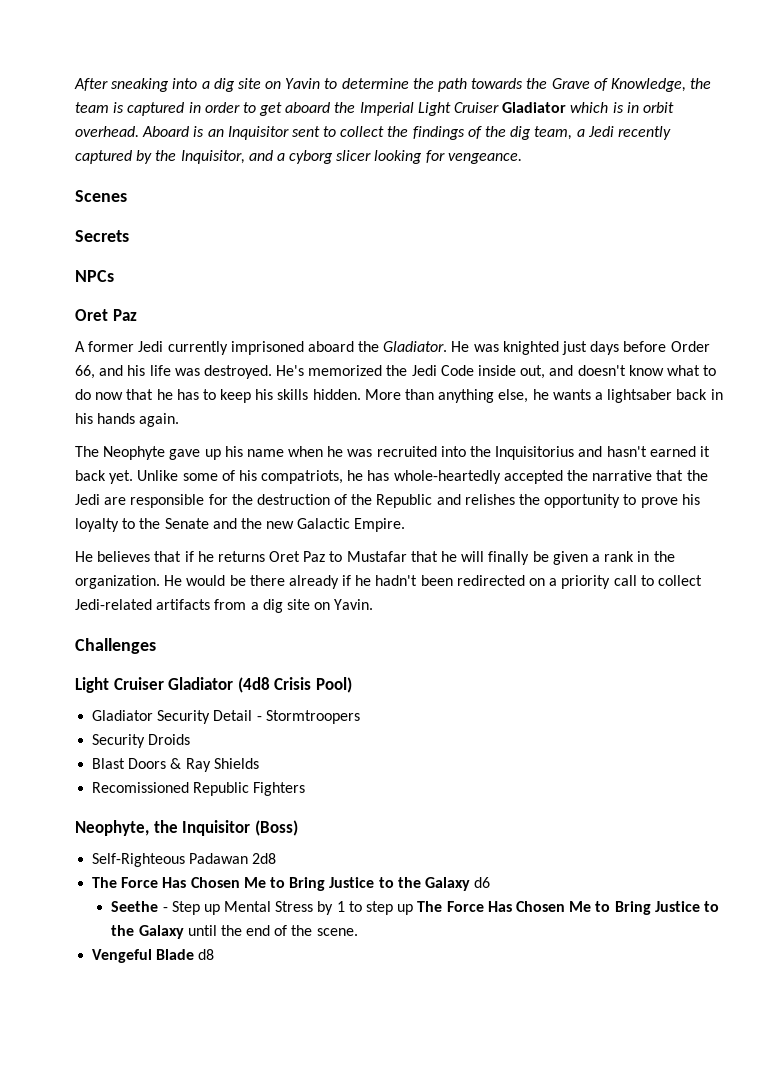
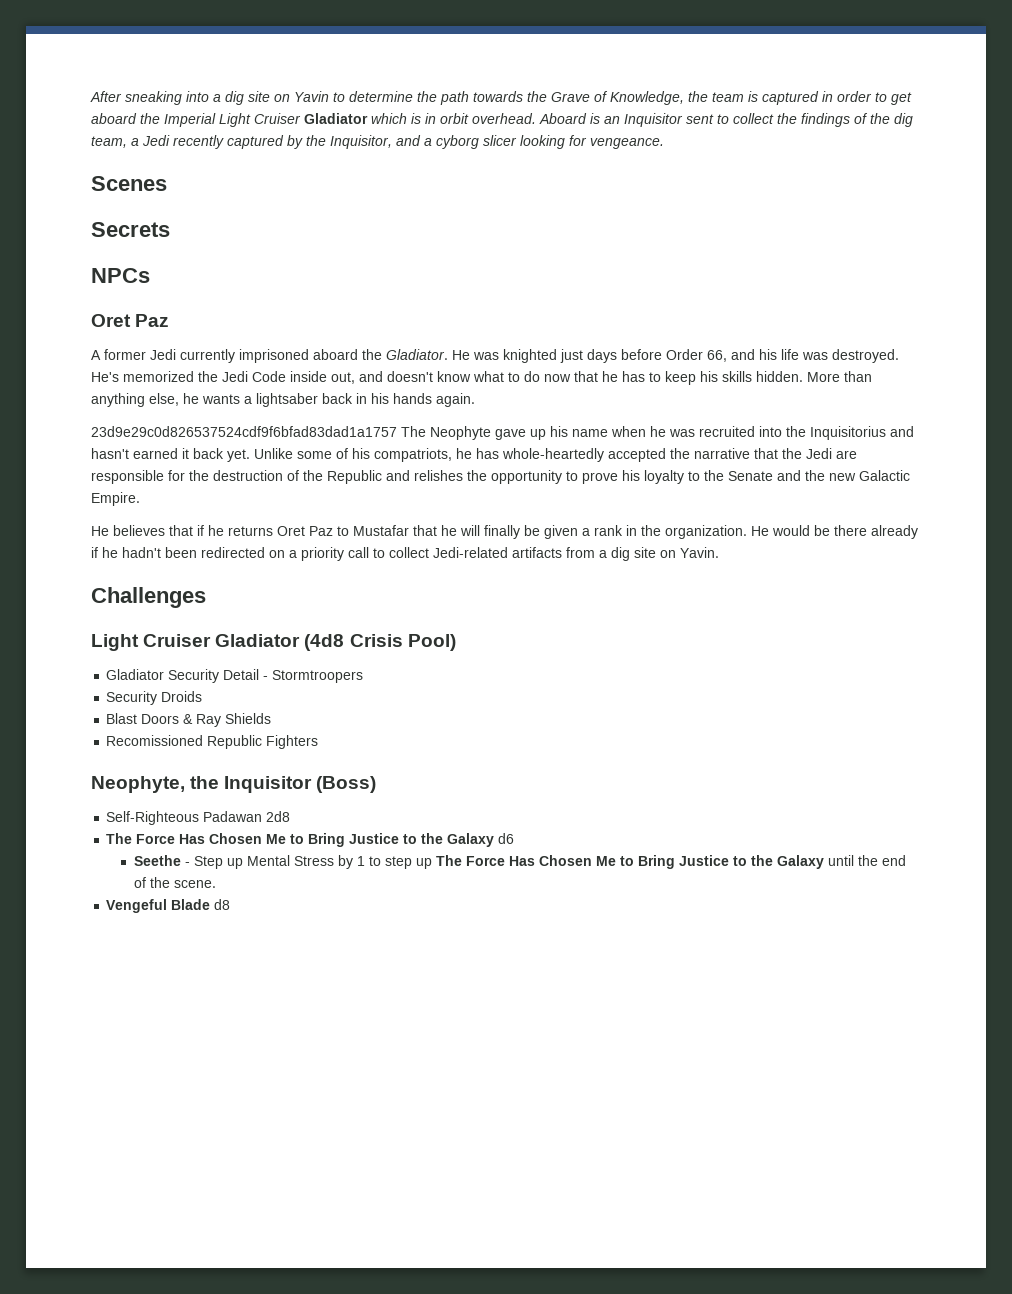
(180, 420) none -> [91,426,397,437] 23d9e29c0d826537524cdf9f6bfad83dad1a1757

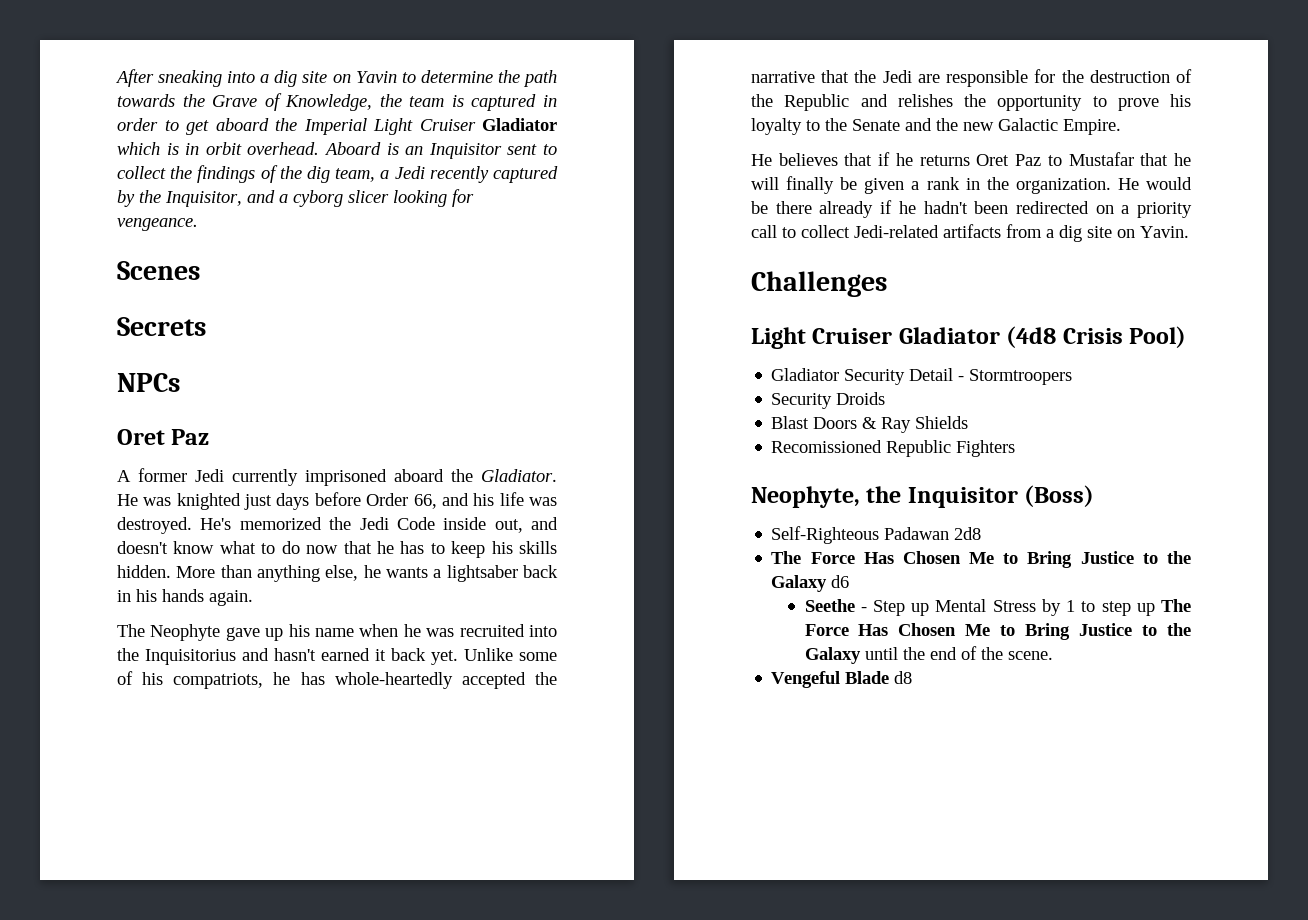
[91,426,397,437] 23d9e29c0d826537524cdf9f6bfad83dad1a1757 -> (253, 598) none

